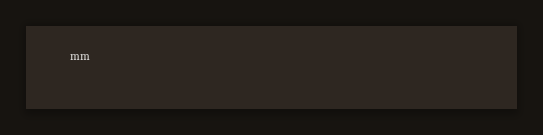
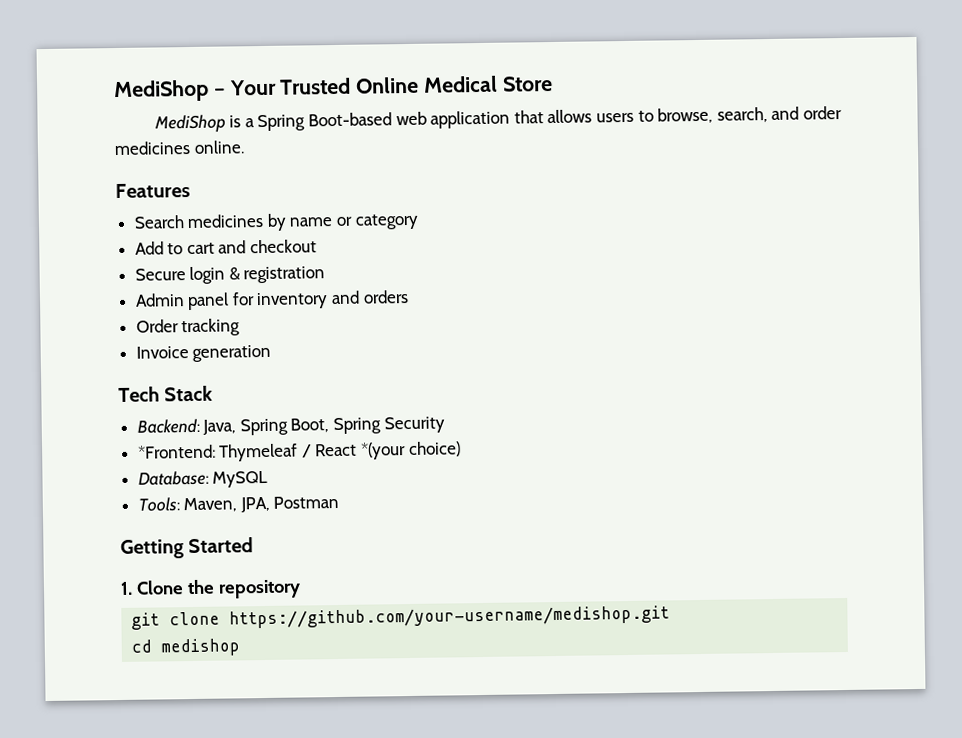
[70,54,90,60] mm -> [113,75,553,103] [153,105,843,134] [114,140,245,156] [115,183,190,199] [133,213,419,231] [134,239,318,255] [134,266,326,285] [134,290,409,311] [135,318,241,337] [135,344,272,362] [118,385,214,403] [136,416,445,436] [137,441,461,462] [137,470,269,488] [137,495,340,513] [120,537,254,559] [120,579,301,599] [131,605,671,630] [131,638,241,657] MediShop – Your Trusted Online Medical Store // MediShop is a Spring Boot-based web application that allows users to browse, search, and order medicines online. // Features // Search medicines by name or category // Add to cart and checkout // Secure login & registration // Admin panel for inventory and orders // Order tracking // Invoice generation // Tech Stack // Backend: Java, Spring Boot, Spring Security // *Frontend: Thymeleaf / React *(your choice) // Database: MySQL // Tools: Maven, JPA, Postman // Getting Started // 1. Clone the repository // git clone https://github.com/your-username/medishop.git // cd medishop

